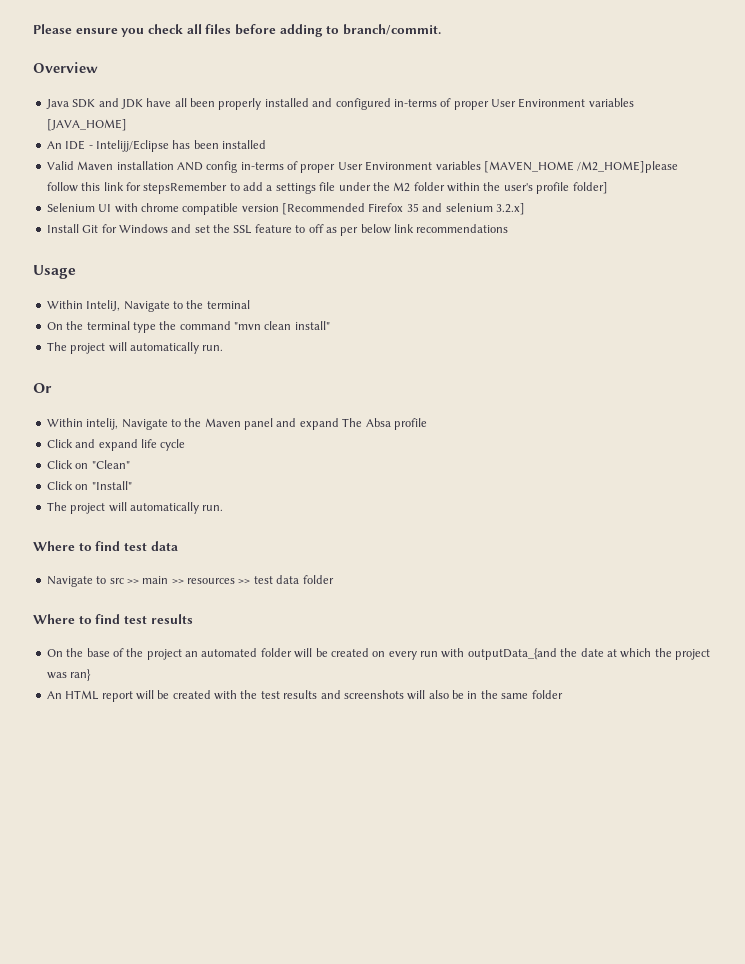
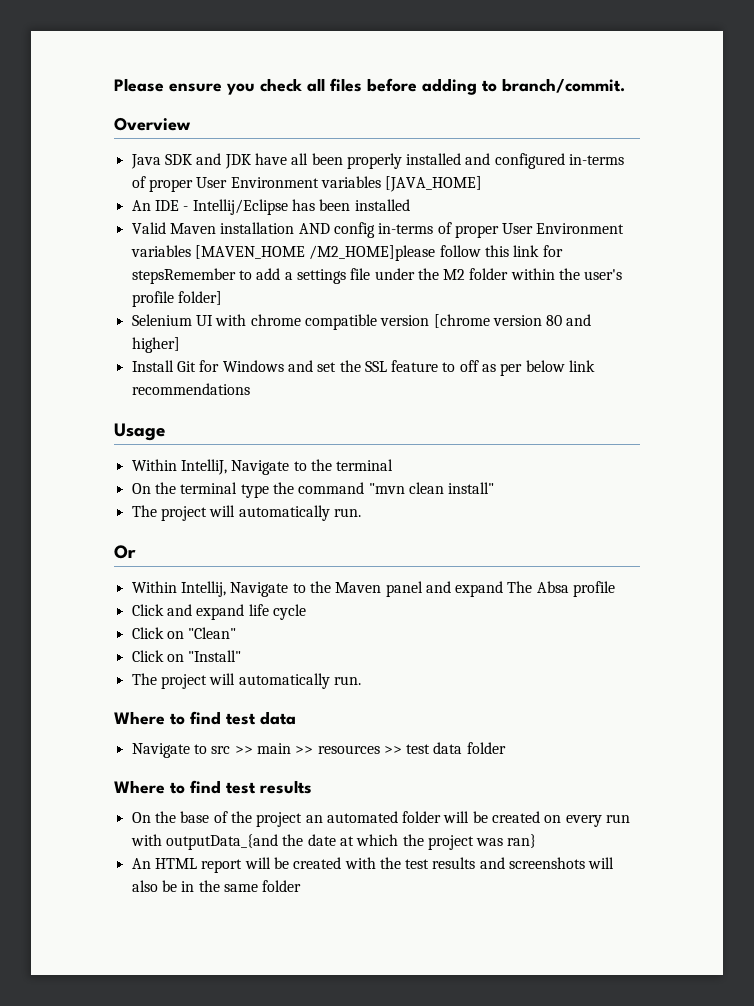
[95,140,169,152] Intelijj/Eclipse -> [192,199,288,215] Intellij/Eclipse
[282,203,525,215] [Recommended Firefox 35 and selenium 3.2.x] -> [433,314,592,328] [131,337,180,353] [chrome version 80 and higher]
[86,300,121,311] InteliJ, -> [180,459,227,475] IntelliJ,
[86,418,119,430] intelij, -> [180,581,226,597] Intellij,

